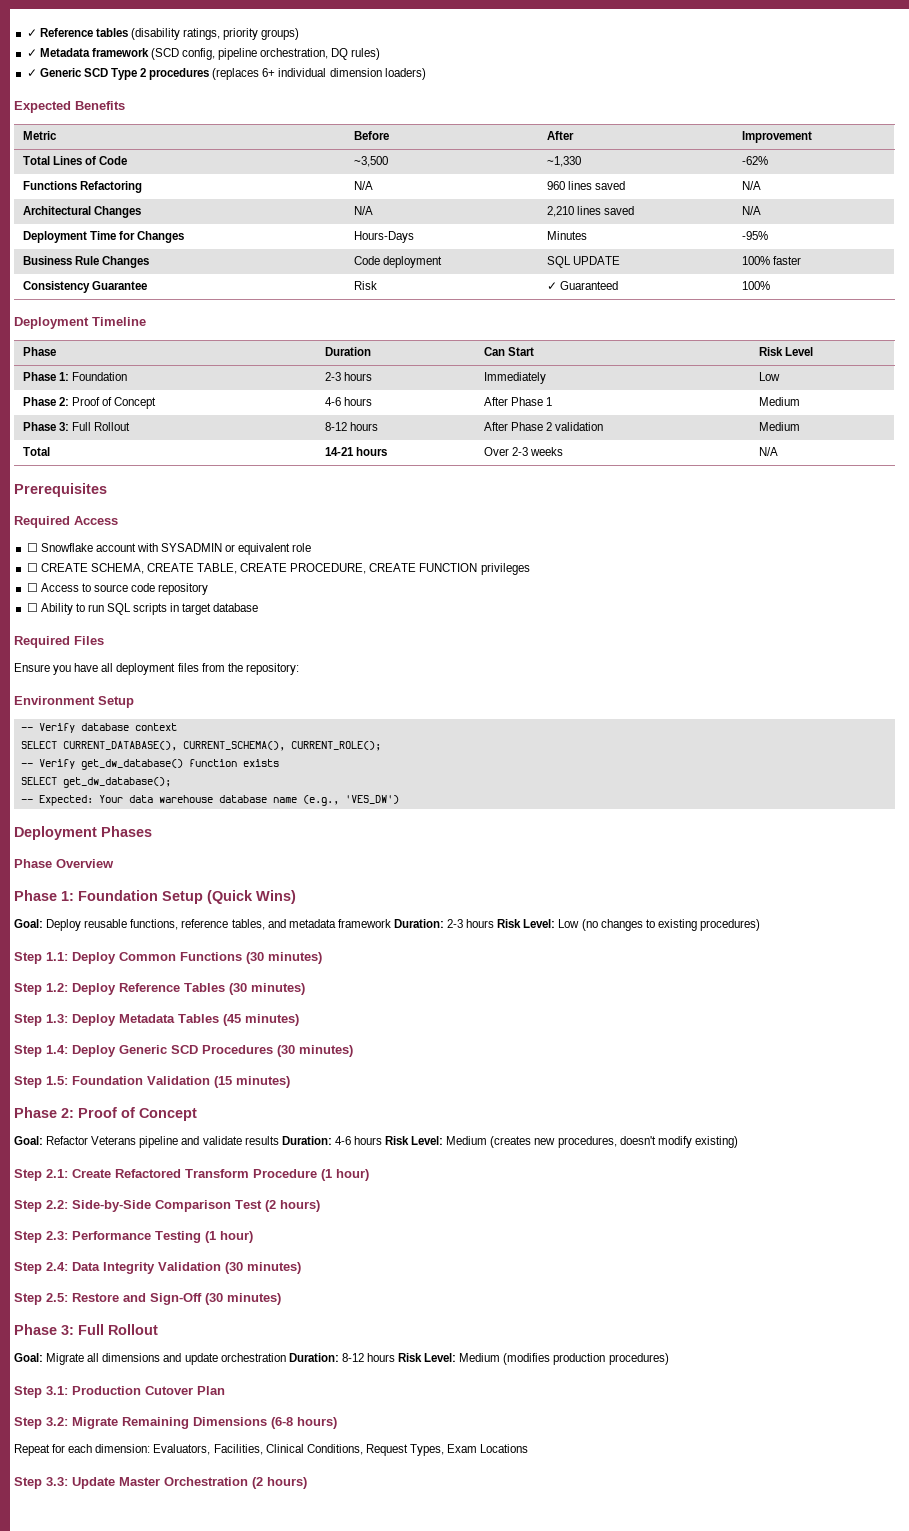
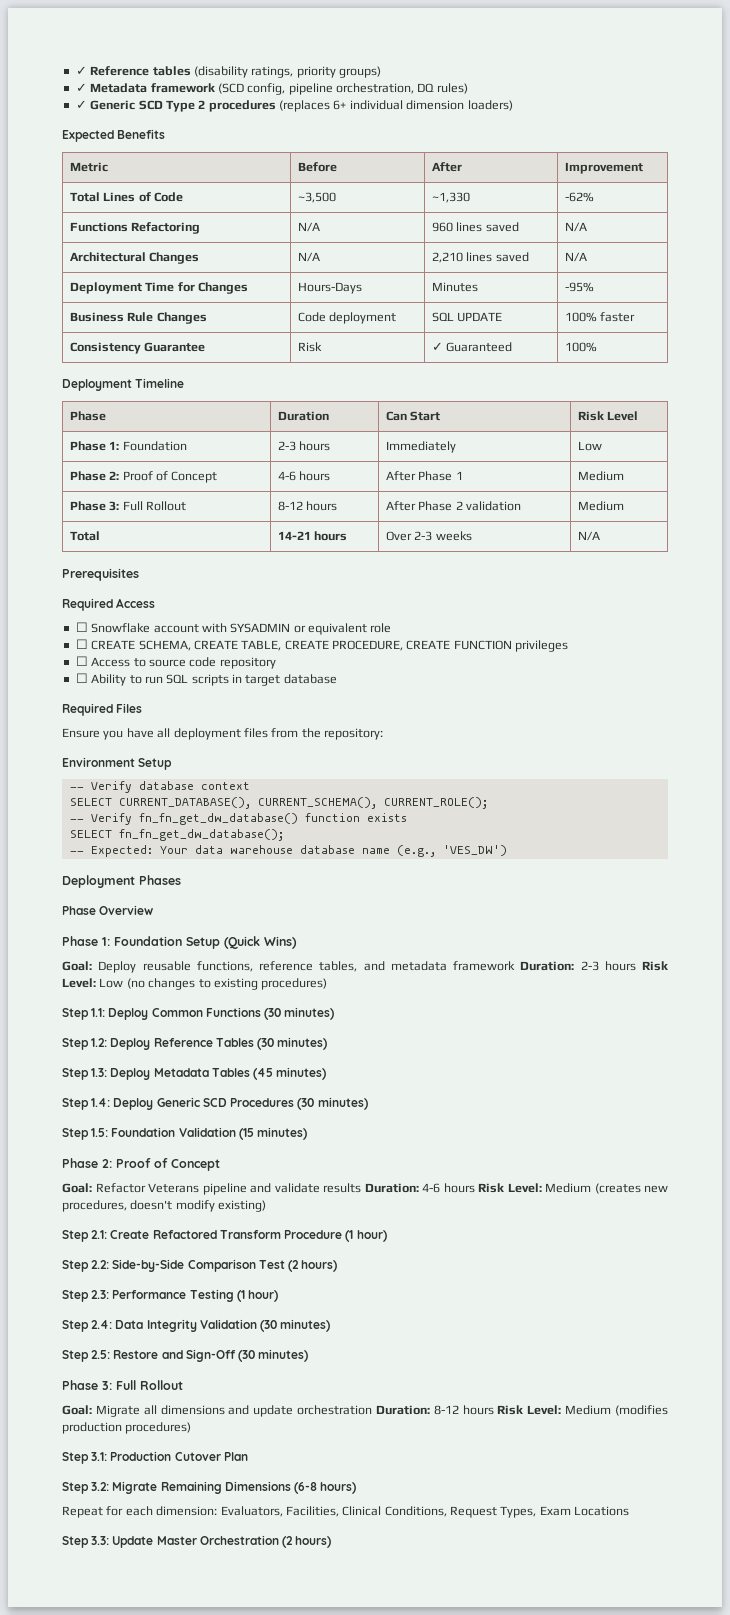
[80,759,183,770] get_dw_database() -> [138,813,298,825] fn_fn_get_dw_database()
[62,777,171,788] get_dw_database(); -> [118,829,284,841] fn_fn_get_dw_database();

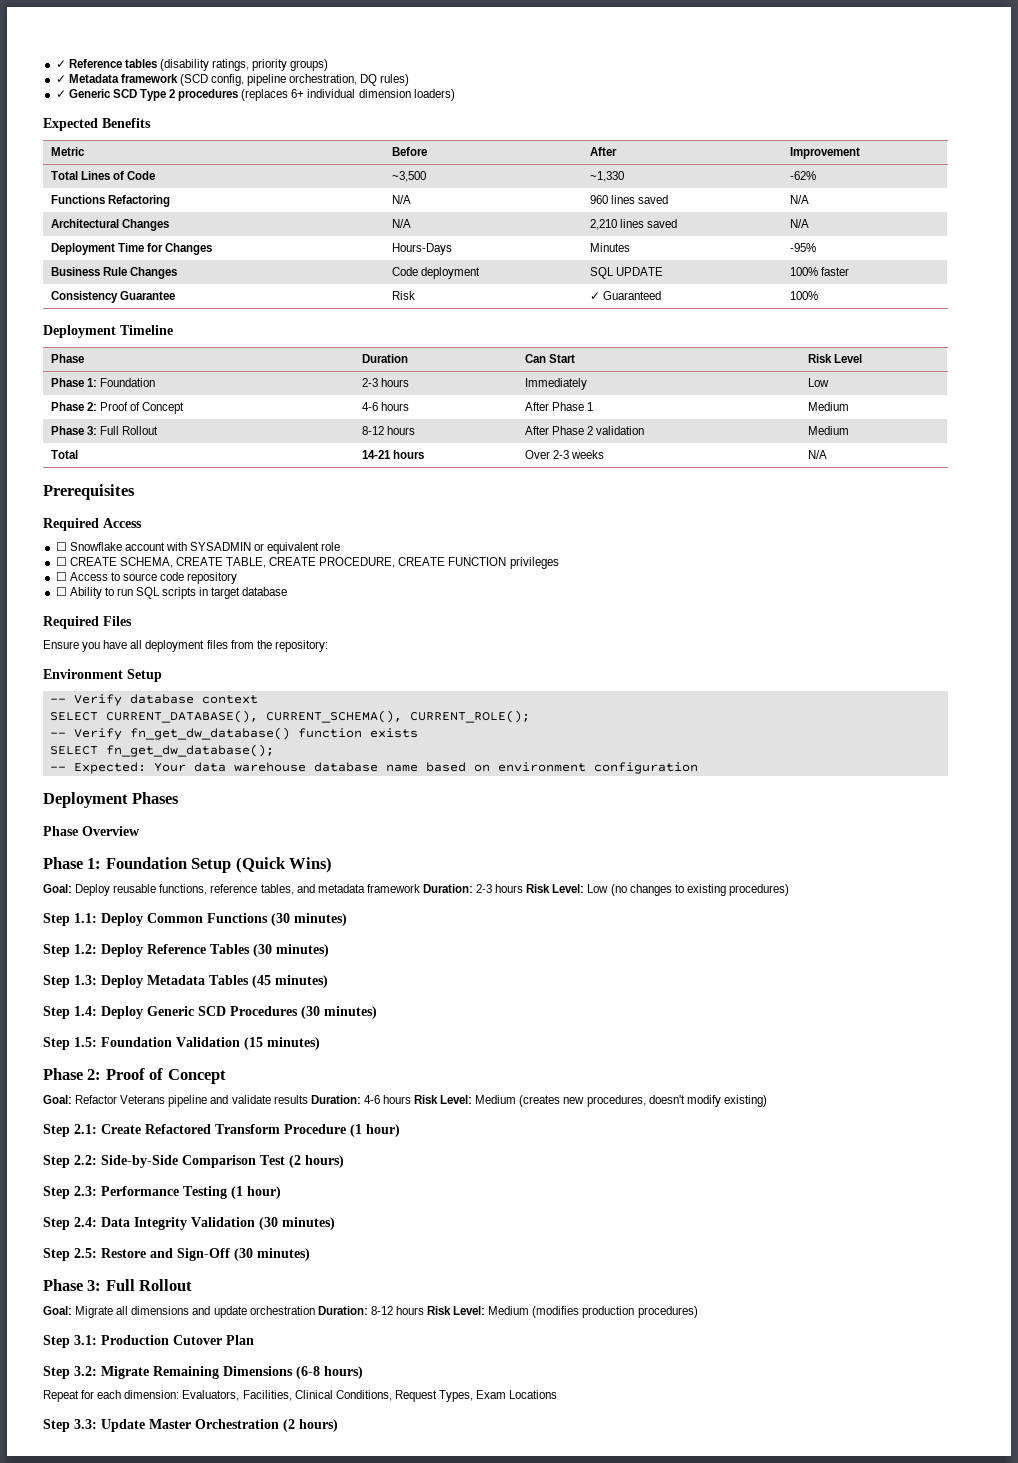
[138,813,298,825] fn_fn_get_dw_database() -> [129,727,290,740] fn_get_dw_database()
[118,829,284,841] fn_fn_get_dw_database(); -> [105,744,274,757] fn_get_dw_database();
[396,845,507,857] (e.g., 'VES_DW') -> [425,762,698,774] based on environment configuration

